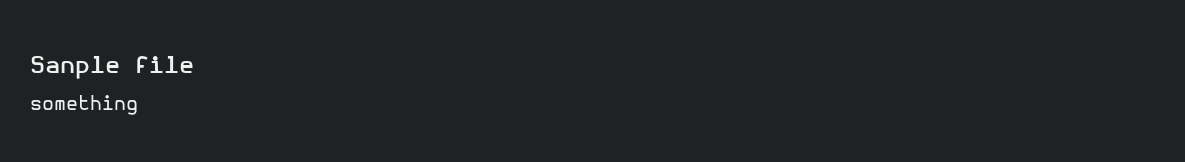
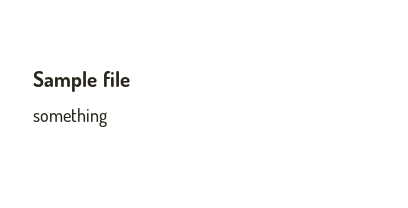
[30,56,120,79] Sanple -> [33,71,97,92] Sample

